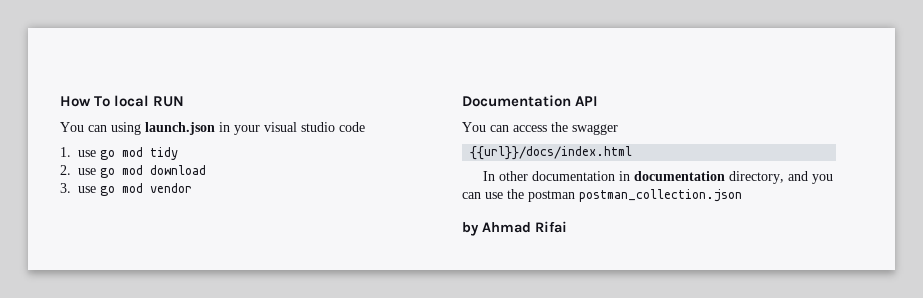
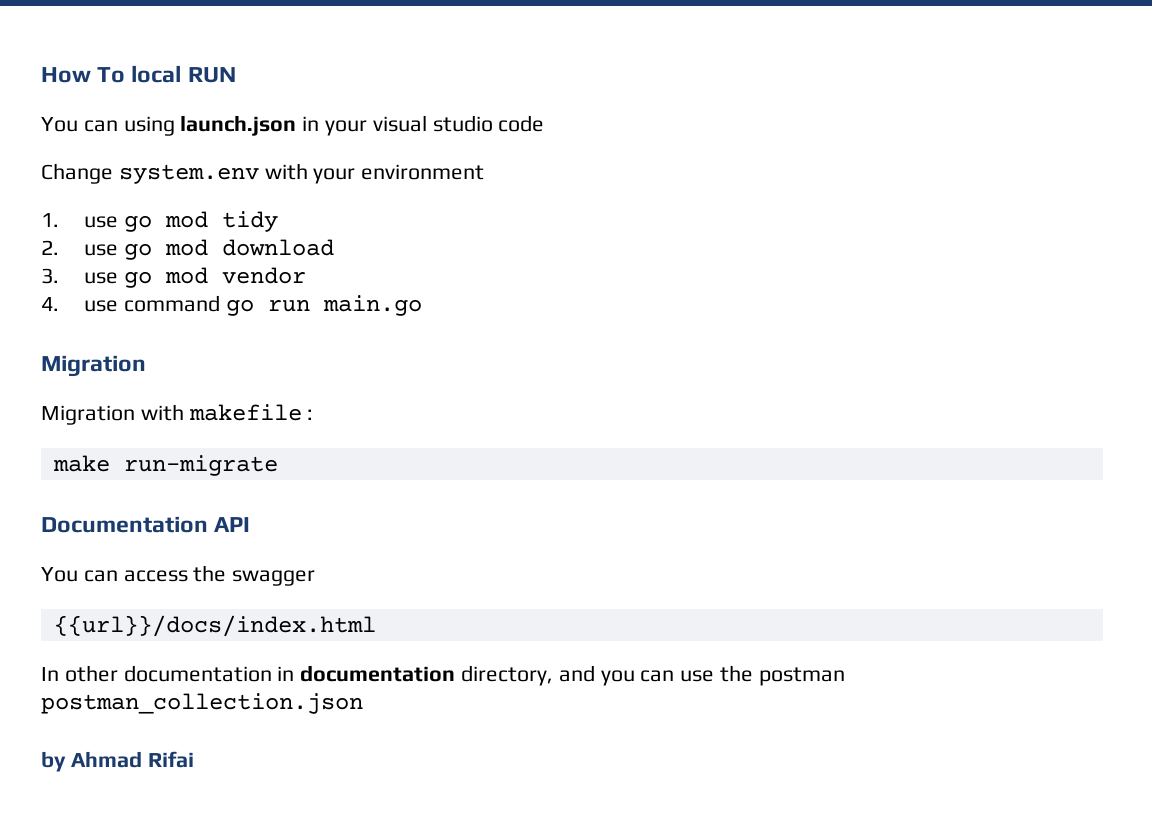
(365, 127) none -> [41,163,485,184] // Change system.env with your environment
(192, 188) none -> [41,295,422,316] [41,355,146,377] [41,404,314,425] [52,455,278,476] // 4. use command go run main.go // Migration // Migration with makefile : // make run-migrate

